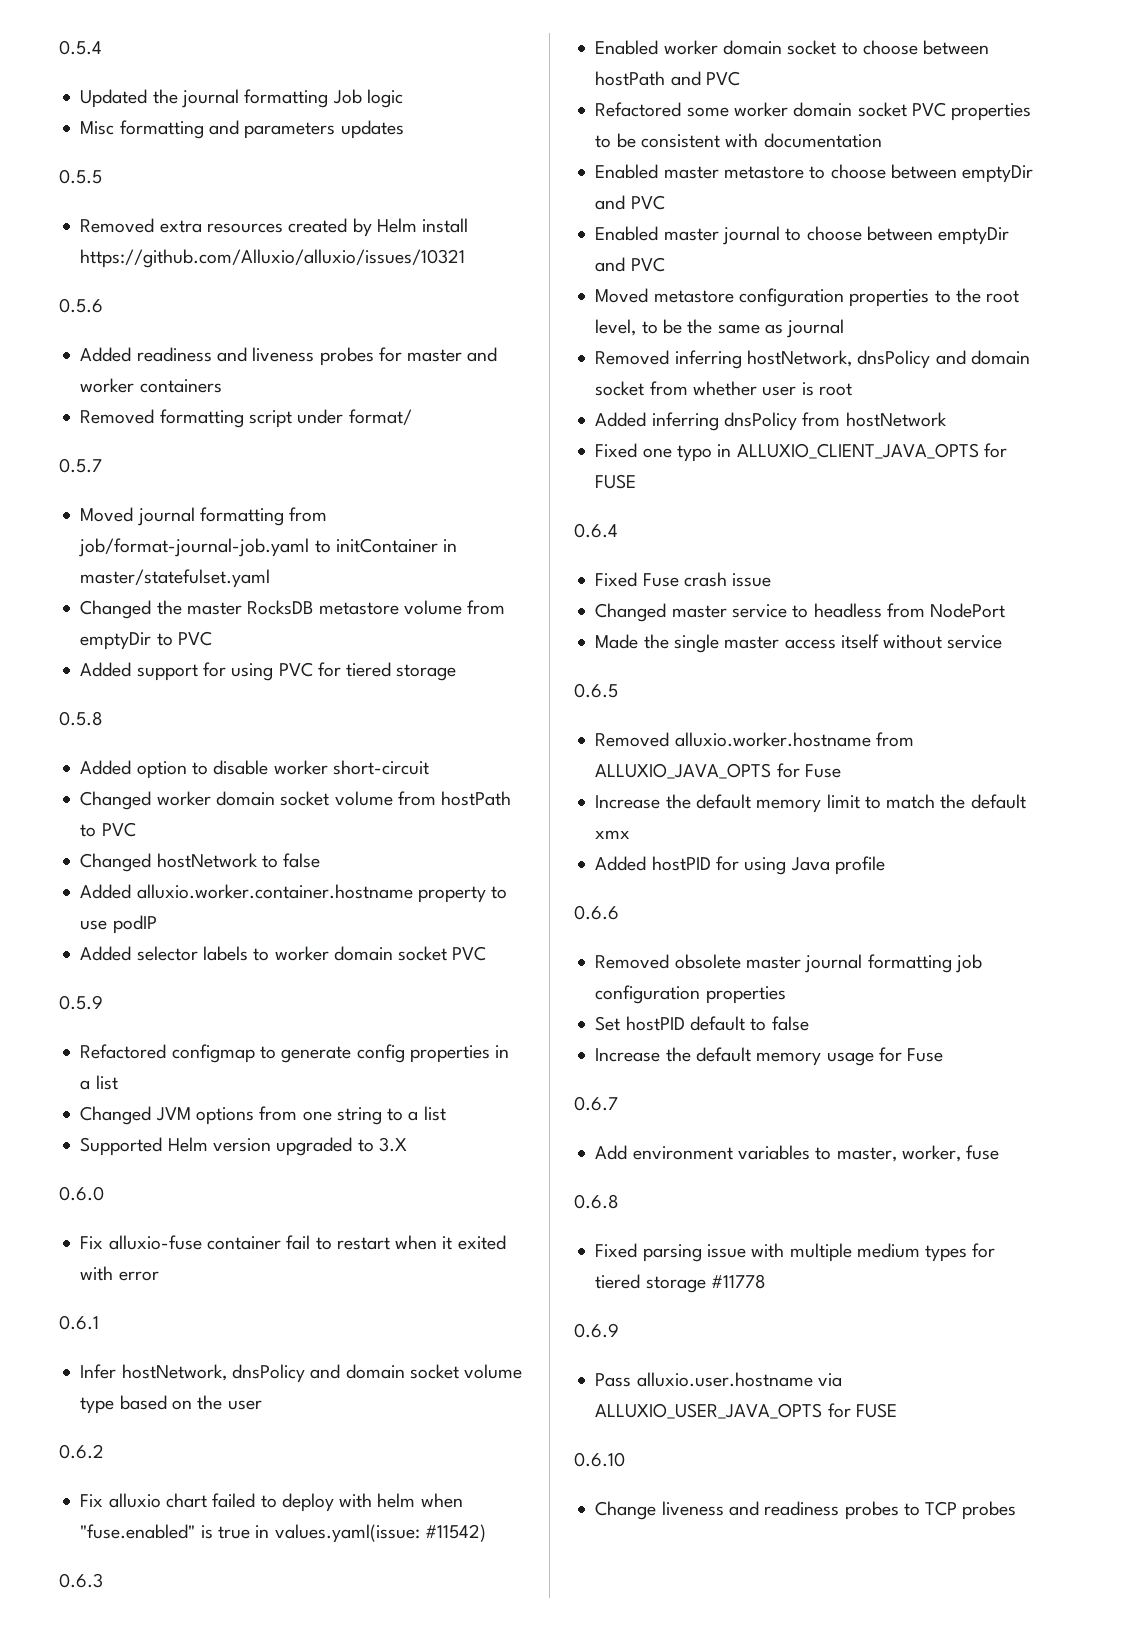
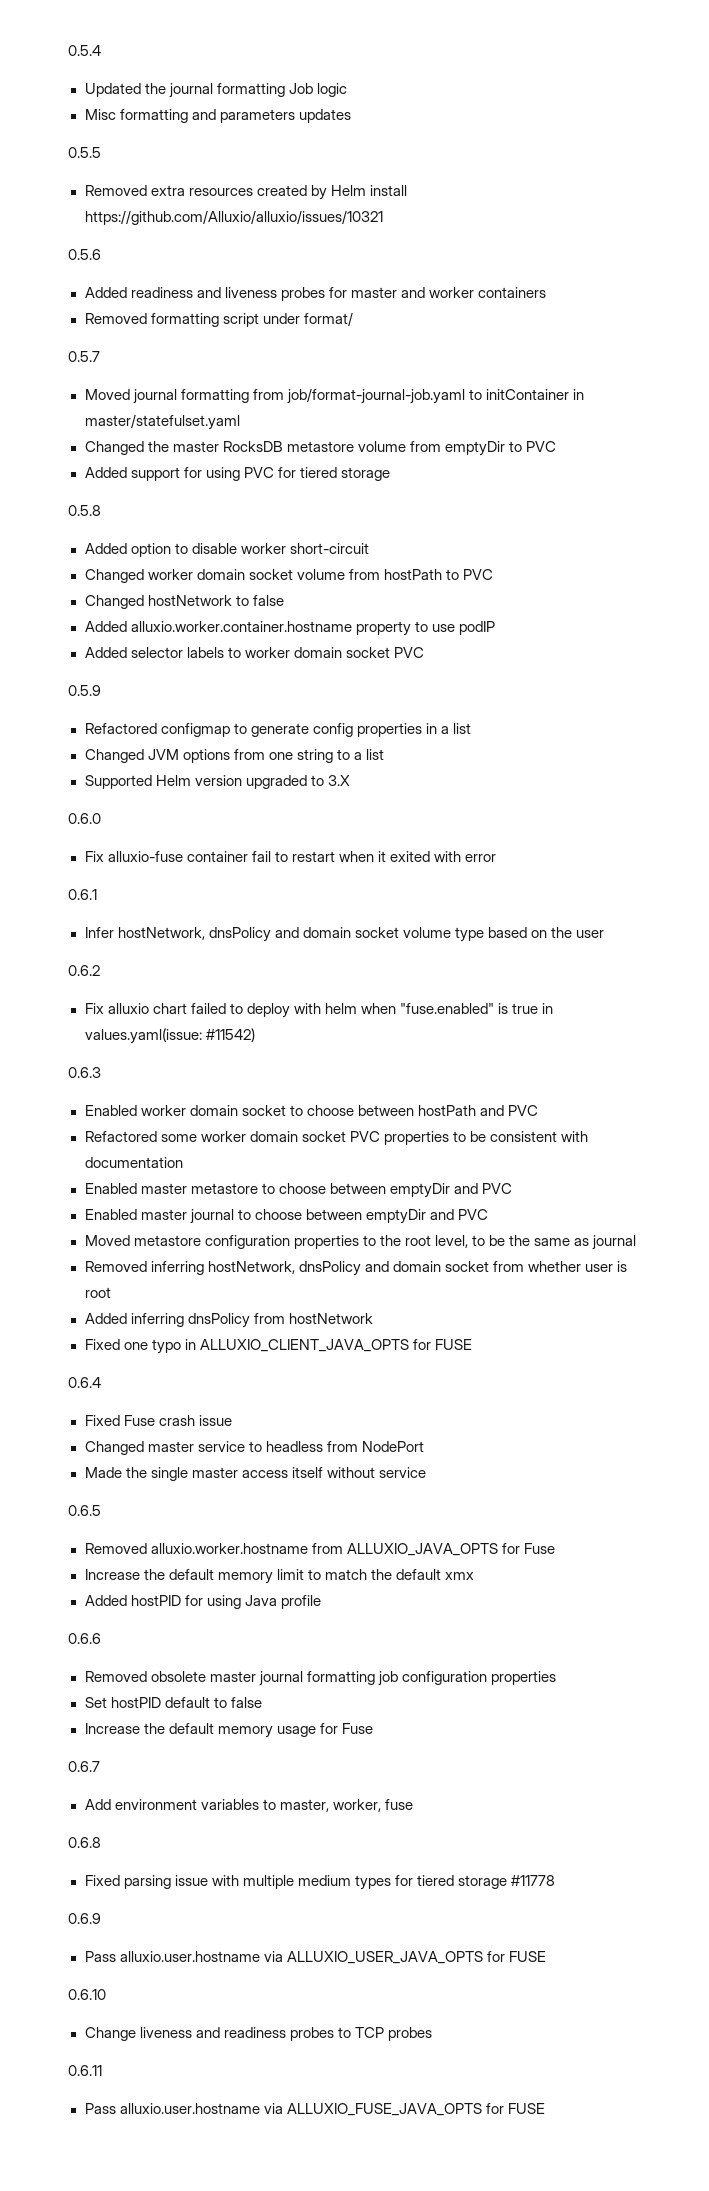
(1017, 1510) none -> [68,2065,102,2076] [84,2103,545,2116] // 0.6.11 // Pass alluxio.user.hostname via ALLUXIO_FUSE_JAVA_OPTS for FUSE

